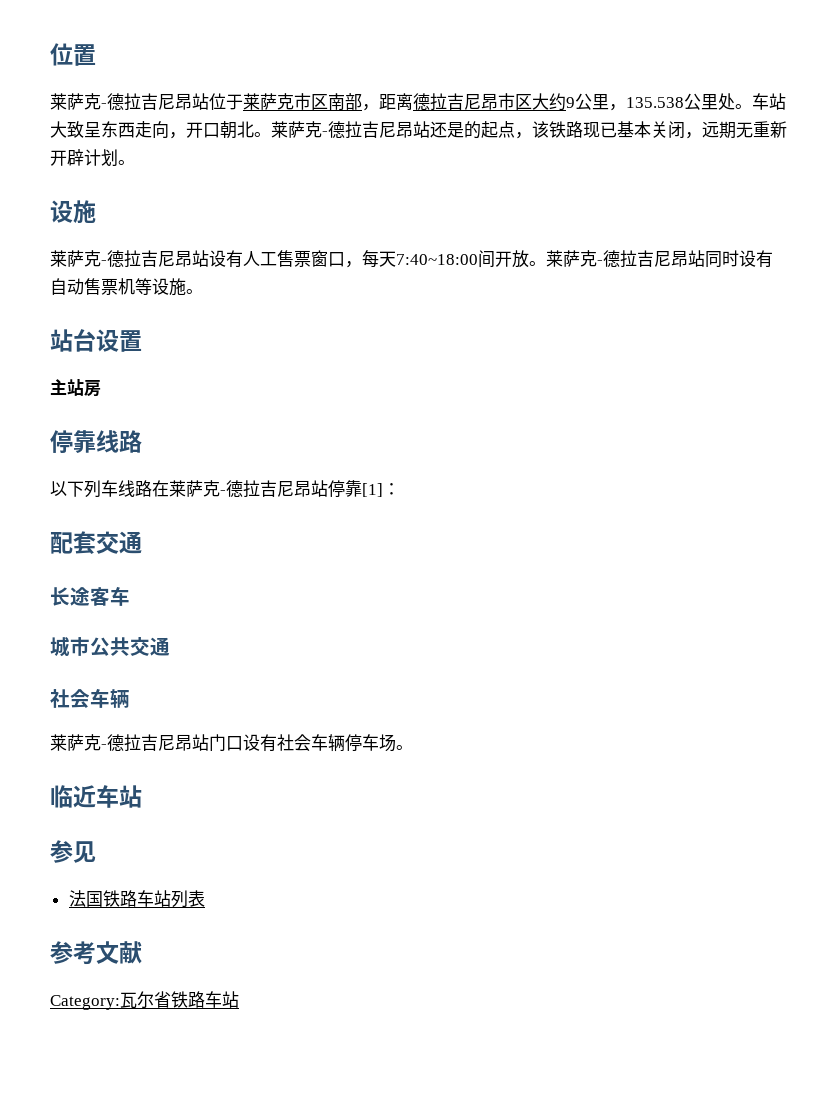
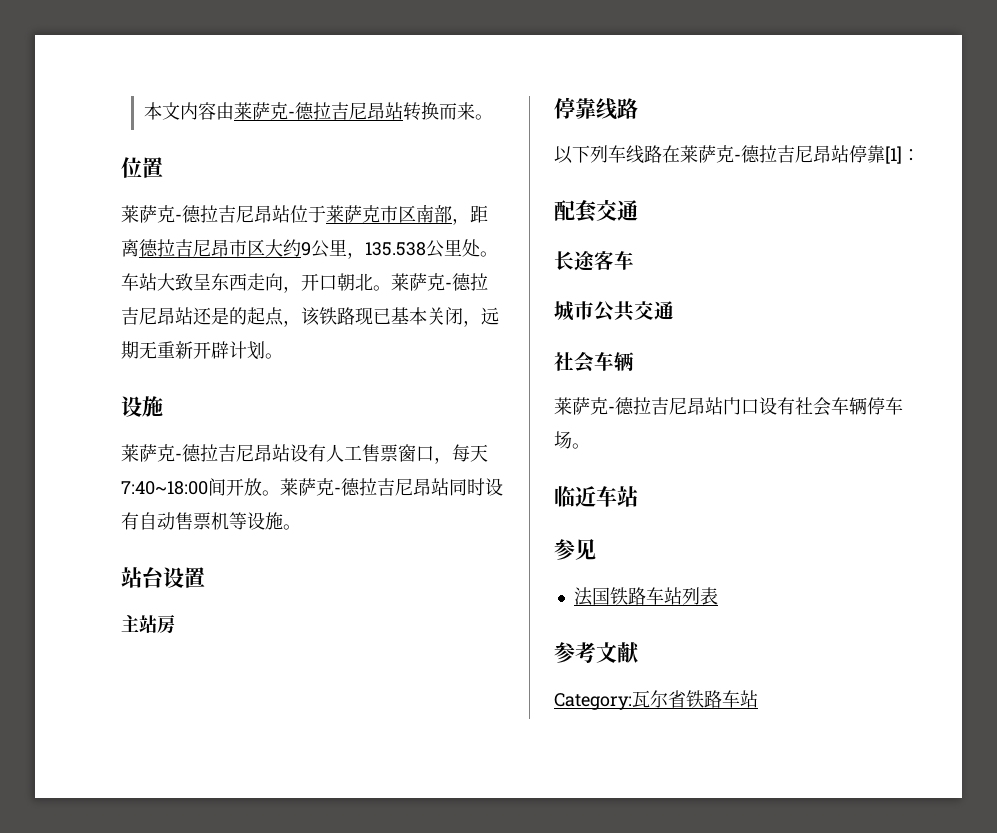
(50, 54) none -> [143,102,493,121] 本文内容由莱萨克-德拉吉尼昂站转换而来。 //

